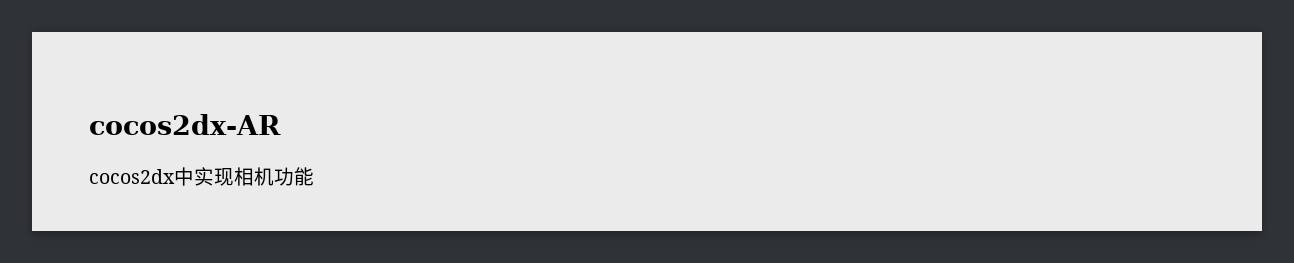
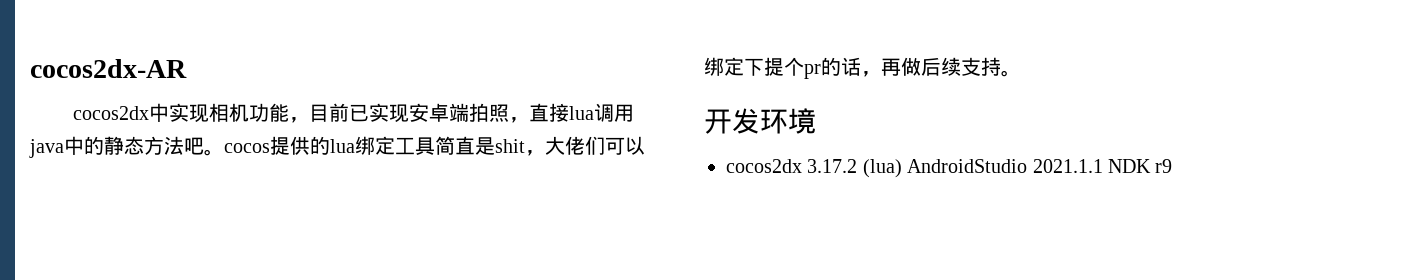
(314, 176) none -> [289,103,635,123] [29,136,645,158] [704,57,1021,79] [704,108,816,134] [726,159,1173,178] ，目前已实现安卓端拍照，直接lua调用java中的静态方法吧。cocos提供的lua绑定工具简直是shit，大佬们可以绑定下提个pr的话，再做后续支持。 // 开发环境 // cocos2dx 3.17.2 (lua) AndroidStudio 2021.1.1 NDK r9

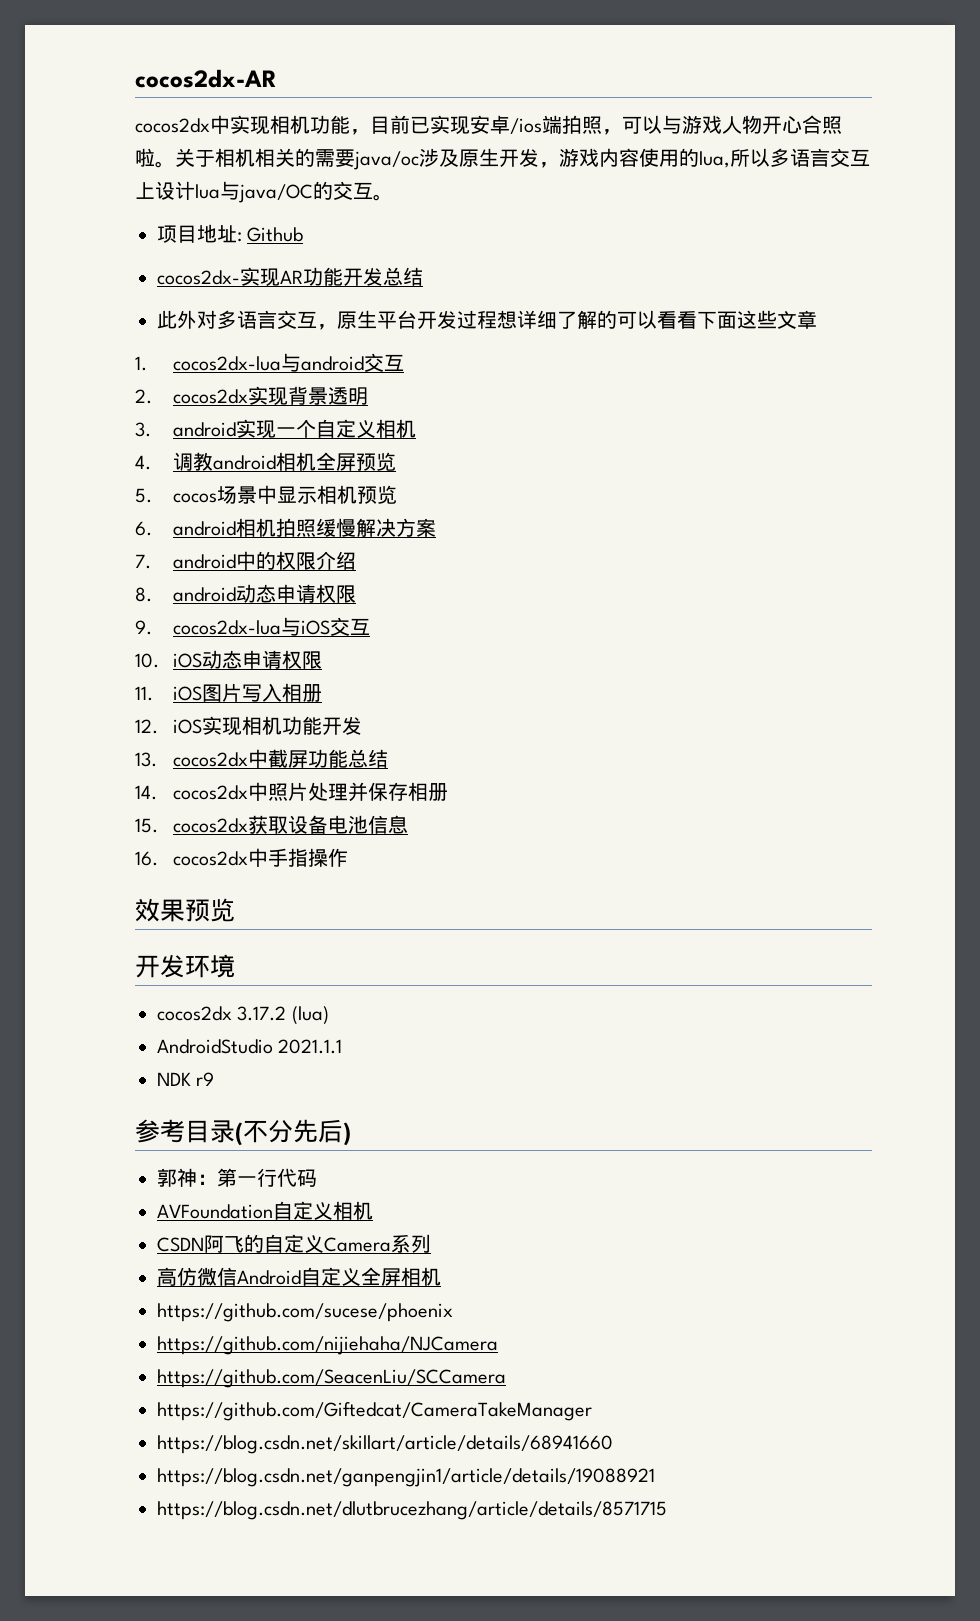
(450, 112) none -> [510,118,542,134] /ios
[529,103,635,122] [29,136,645,158] [704,57,1021,79] 直接lua调用java中的静态方法吧。cocos提供的lua绑定工具简直是shit，大佬们可以绑定下提个pr的话，再做后续支持。 -> [622,115,842,134] [135,148,870,170] [135,181,393,203] [157,224,304,243] [157,267,423,287] [157,310,817,330] [135,353,405,372] [135,386,369,406] [135,419,417,439] [135,452,397,471] [135,485,398,504] [135,518,437,537] [135,551,357,570] [135,584,357,603] [135,617,371,636] [135,650,323,669] [135,683,323,702] [135,716,363,736] [135,749,389,768] [135,782,449,802] [135,815,409,834] [135,848,349,867] [135,898,235,922] 可以与游戏人物开心合照啦。关于相机相关的需要java/oc涉及原生开发，游戏内容使用的lua,所以多语言交互上设计lua与java/OC的交互。 // 项目地址: Github // cocos2dx-实现AR功能开发总结 // 此外对多语言交互，原生平台开发过程想详细了解的可以看看下面这些文章 // 1. cocos2dx-lua与android交互 // 2. cocos2dx实现背景透明 // 3. android实现一个自定义相机 // 4.调教android相机全屏预览 // 5. cocos场景中显示相机预览 // 6. android相机拍照缓慢解决方案 // 7. android中的权限介绍 // 8. android动态申请权限 // 9. cocos2dx-lua与iOS交互 // 10. iOS动态申请权限 // 11. iOS图片写入相册 // 12. iOS实现相机功能开发 // 13. cocos2dx中截屏功能总结 // 14. cocos2dx中照片处理并保存相册 // 15. cocos2dx获取设备电池信息 // 16. cocos2dx中手指操作 // 效果预览
(902, 168) none -> (329, 1015) //
(1103, 166) none -> (343, 1046) //
(1173, 166) none -> [135,1119,351,1146] [157,1168,317,1187] [157,1201,373,1220] [157,1234,431,1253] [157,1267,441,1286] [157,1303,453,1322] [157,1336,498,1355] [157,1369,506,1388] [157,1402,592,1421] [157,1435,613,1454] [157,1468,655,1487] [157,1501,667,1520] // 参考目录(不分先后) // 郭神：第一行代码 // AVFoundation自定义相机 // CSDN阿飞的自定义Camera系列 // 高仿微信Android自定义全屏相机 // https://github.com/sucese/phoenix // https://github.com/nijiehaha/NJCamera // https://github.com/SeacenLiu/SCCamera // https://github.com/Giftedcat/CameraTakeManager // https://blog.csdn.net/skillart/article/details/68941660 // https://blog.csdn.net/ganpengjin1/article/details/19088921 // https://blog.csdn.net/dlutbrucezhang/article/details/8571715

